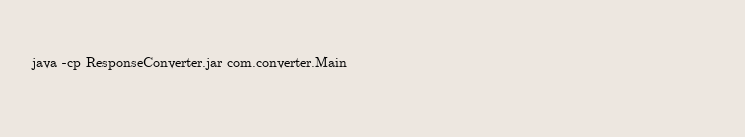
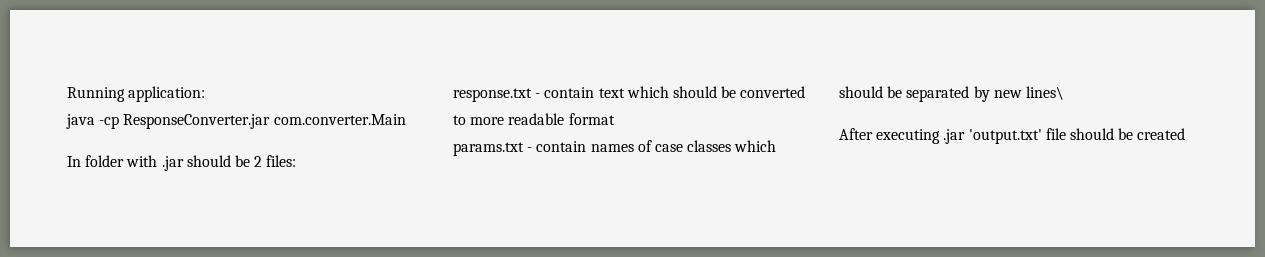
(31, 64) none -> [67,86,206,102] Running application: //
(347, 62) none -> [67,155,297,171] [453,86,806,102] [453,113,615,125] [453,140,777,156] [839,86,1064,102] [839,128,1186,144] // In folder with .jar should be 2 files: // response.txt - contain text which should be converted to more readable format // params.txt - contain names of case classes which should be separated by new lines\ // After executing .jar 'output.txt' file should be created

